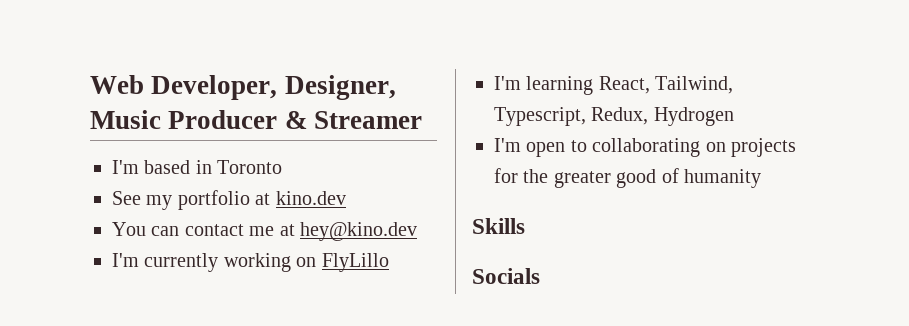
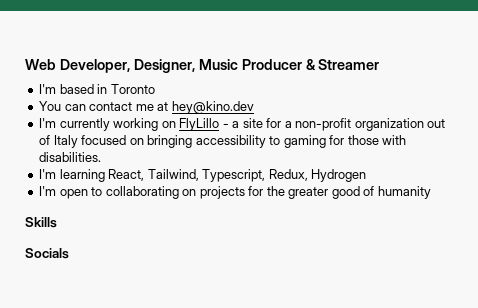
[112,190,346,210] // See my portfolio at kino.dev -> (155, 89) none
(389, 262) none -> [222,118,446,131] [39,135,407,148] [39,152,102,162] - a site for a non-profit organization out of Italy focused on bringing accessibility to gaming for those with disabilities.

